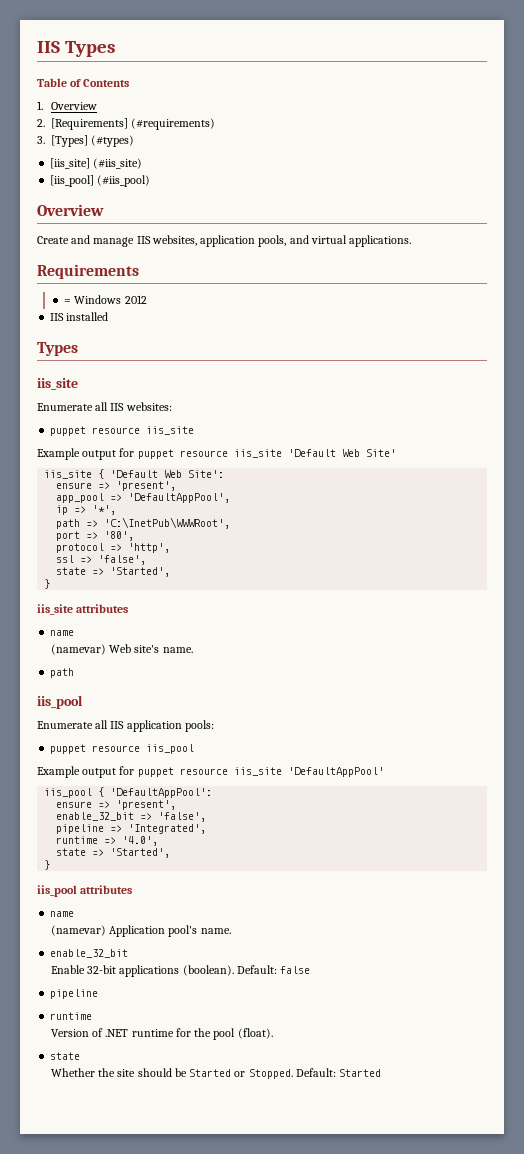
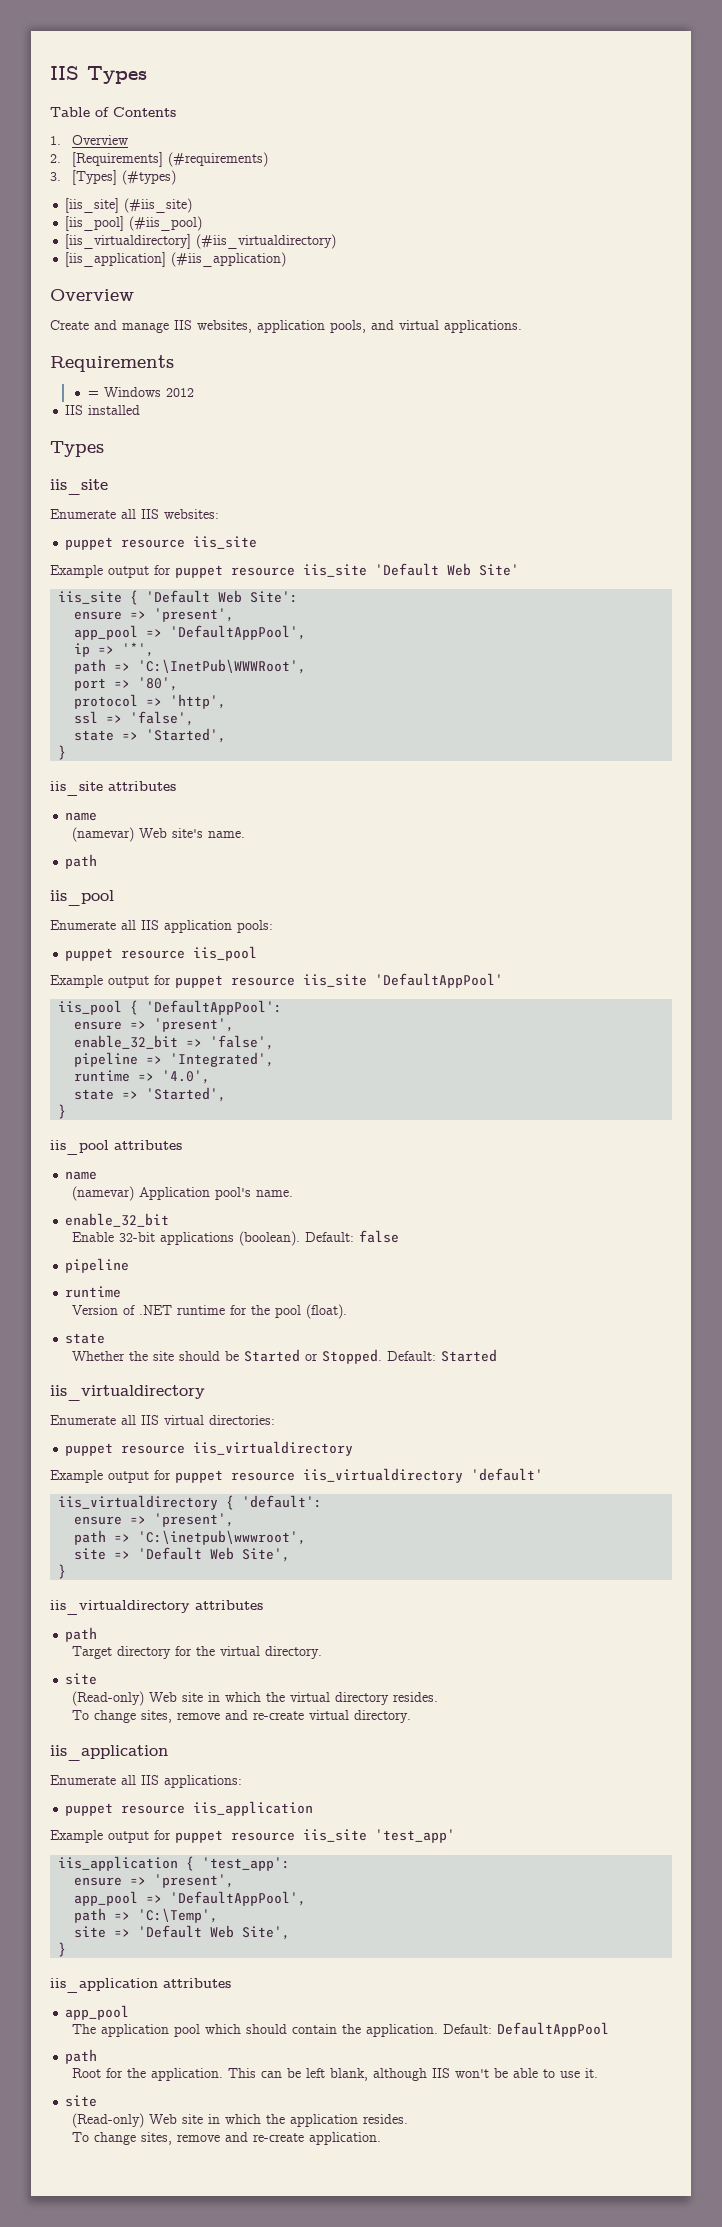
(151, 181) none -> [65,234,337,249] [65,252,287,267] // [iis_virtualdirectory] (#iis_virtualdirectory) // [iis_application] (#iis_application)
(382, 1073) none -> [50,1385,205,1401] [50,1415,275,1425] [65,1441,354,1456] [50,1468,543,1483] [58,1495,323,1510] [74,1513,235,1527] [74,1530,307,1545] [74,1547,291,1562] [58,1564,67,1579] [50,1600,263,1615] [65,1627,98,1642] [72,1646,323,1659] [65,1673,98,1685] [72,1691,439,1706] [72,1710,412,1723] [50,1745,168,1761] [50,1775,242,1788] [65,1801,314,1816] [50,1829,455,1843] [58,1856,291,1871] [74,1874,235,1888] [74,1891,307,1906] [74,1908,219,1923] [74,1925,291,1940] [58,1942,67,1957] [50,1978,231,1993] [65,2005,130,2020] [72,2022,610,2037] [65,2049,98,2064] [72,2068,599,2081] [65,2095,98,2107] [72,2113,409,2128] [72,2132,382,2145] // iis_virtualdirectory // Enumerate all IIS virtual directories: // puppet resource iis_virtualdirectory // Example output for puppet resource iis_virtualdirectory 'default' // iis_virtualdirectory { 'default': // ensure => 'present', // path => 'C:\inetpub\wwwroot', // site => 'Default Web Site', // } // iis_virtualdirectory attributes // path // Target directory for the virtual directory. // site // (Read-only) Web site in which the virtual directory resides. // To change sites, remove and re-create virtual directory. // iis_application // Enumerate all IIS applications: // puppet resource iis_application // Example output for puppet resource iis_site 'test_app' // iis_application { 'test_app': // ensure => 'present', // app_pool => 'DefaultAppPool', // path => 'C:\Temp', // site => 'Default Web Site', // } // iis_application attributes // app_pool // The application pool which should contain the application. Default: DefaultAppPool // path // Root for the application. This can be left blank, although IIS won't be able to use it. // site // (Read-only) Web site in which the application resides. // To change sites, remove and re-create application.

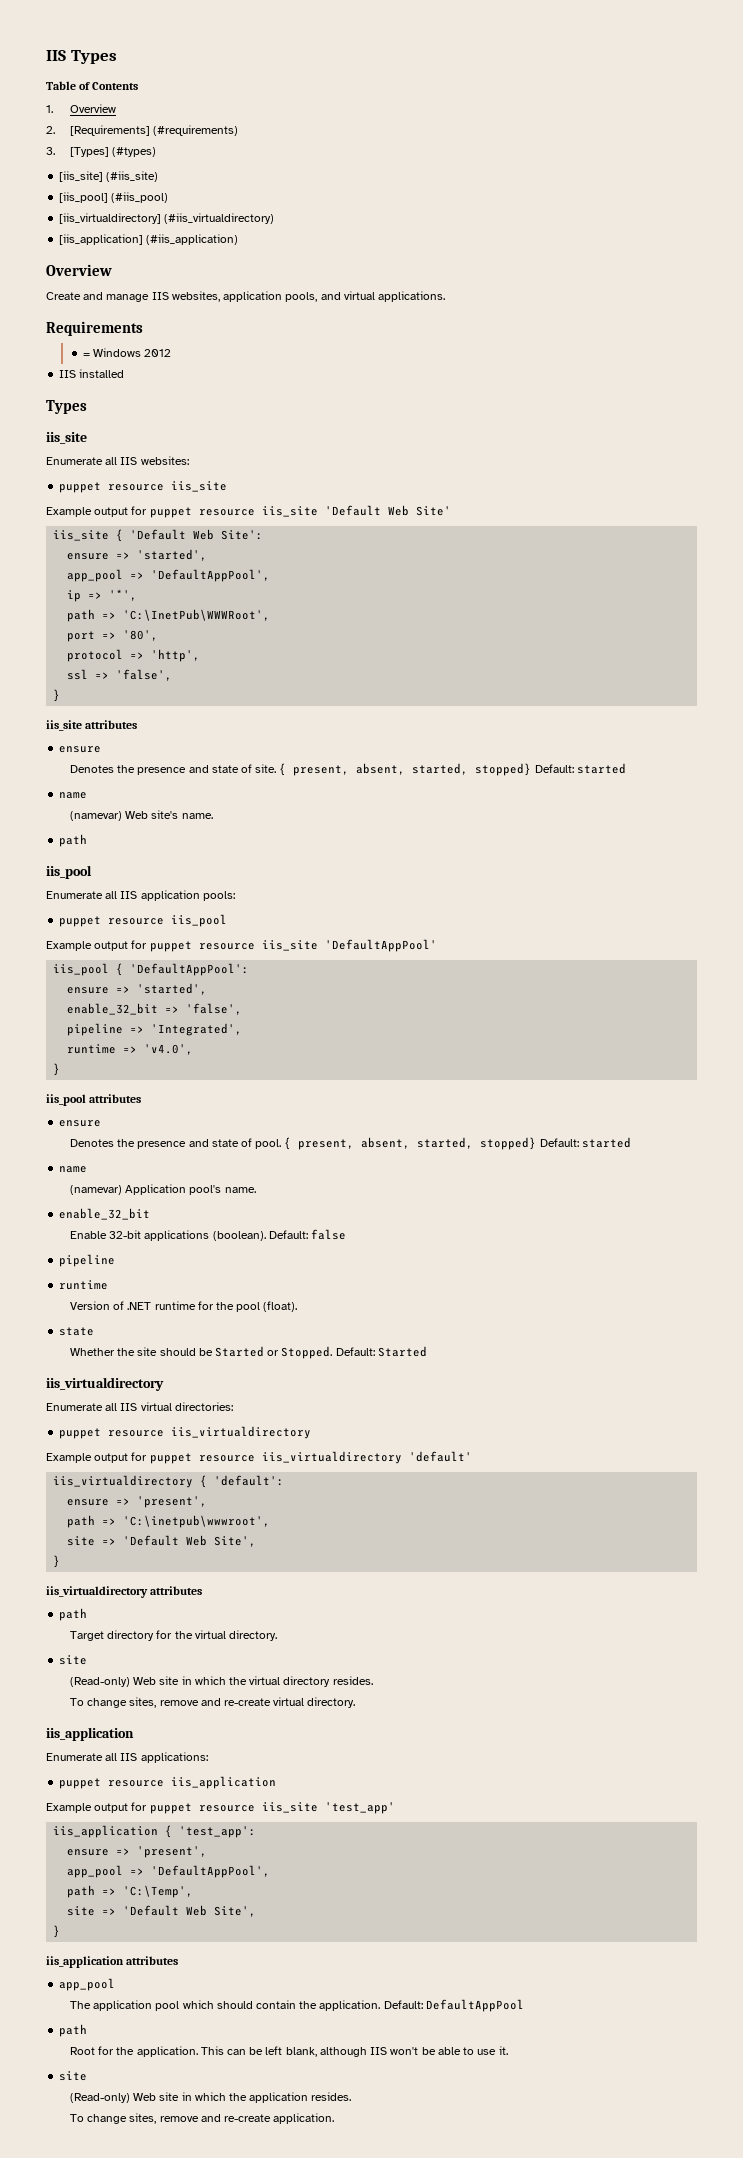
[154,608,235,622] 'present', -> [137,549,208,561] 'started',
[74,728,227,743] // state => 'Started', -> (173, 675) none
(176, 786) none -> [59,746,102,753] [69,763,626,776] // ensure // Denotes the presence and state of site. { present, absent, started, stopped} Default: started
[154,1018,235,1032] 'present', -> [137,983,208,995] 'started',
[162,1070,211,1084] [74,1087,227,1102] '4.0', // state => 'Started', -> [144,1044,194,1055] 'v4.0',
(182, 1145) none -> [59,1120,102,1127] [69,1137,631,1150] // ensure // Denotes the presence and state of pool. { present, absent, started, stopped} Default: started

